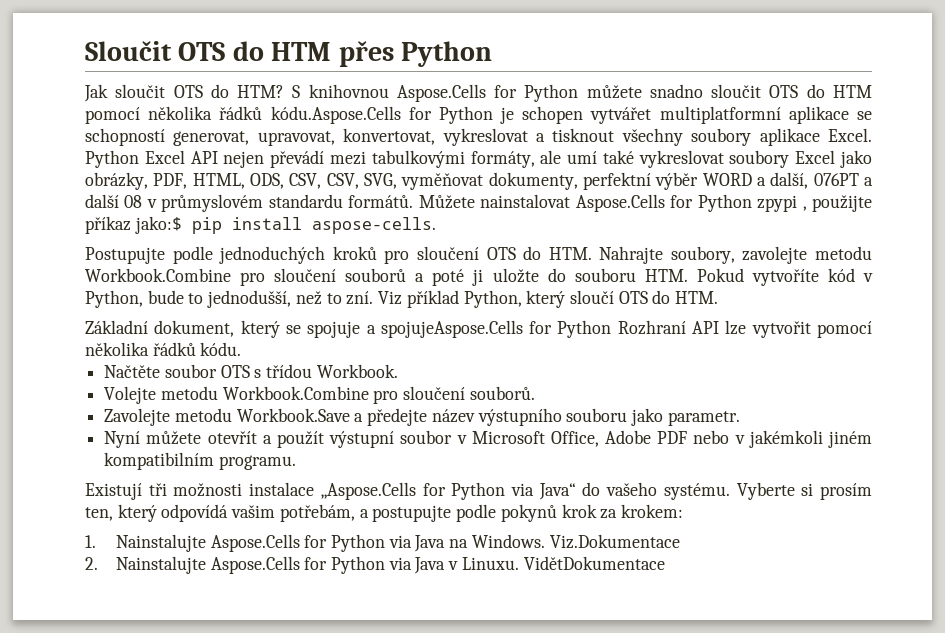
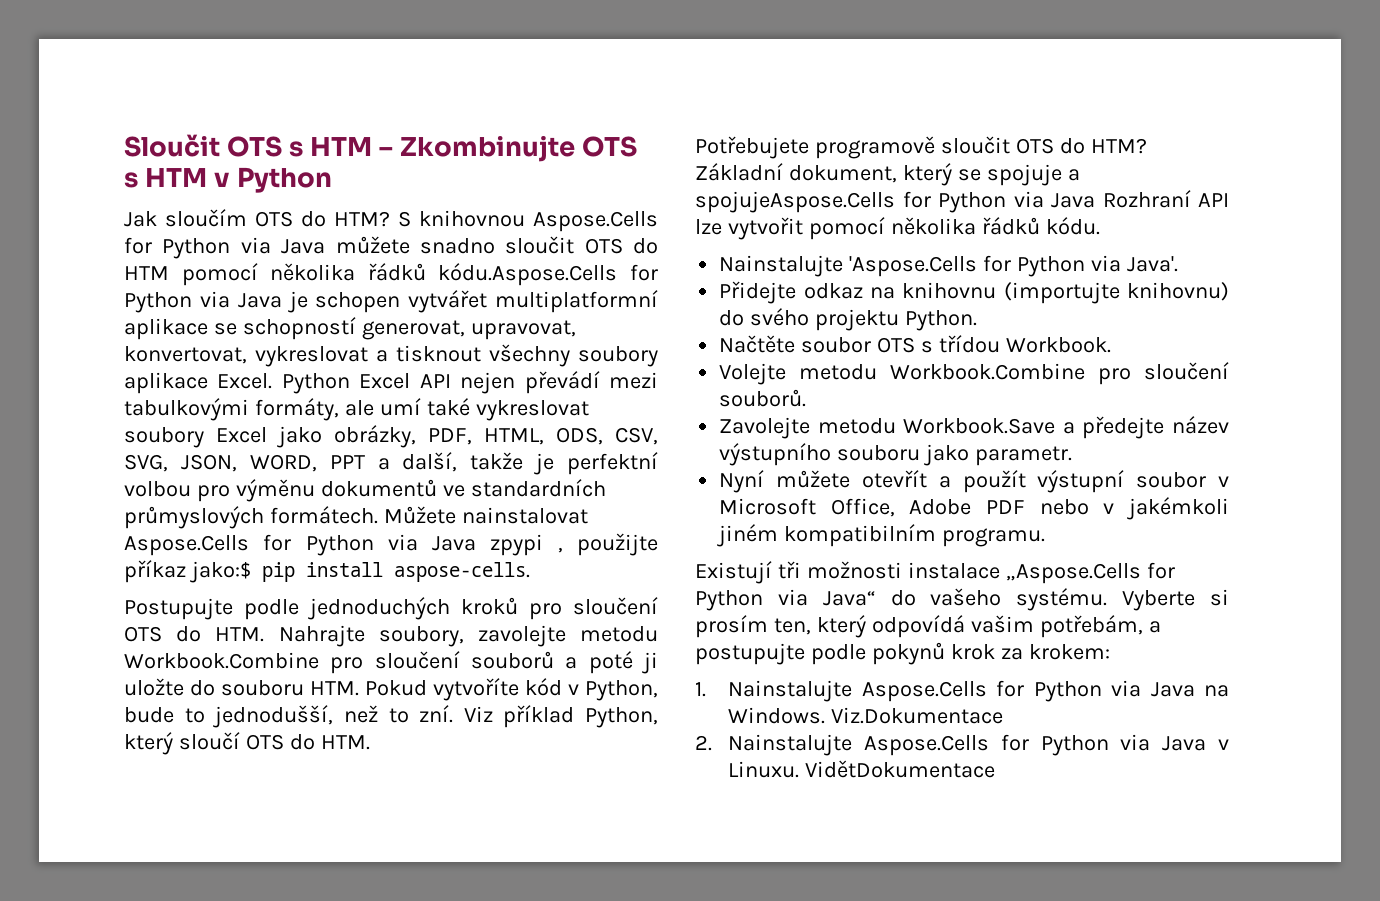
[232,41,394,67] do HTM přes -> [289,135,638,162] [124,168,231,188] s HTM – Zkombinujte OTS s HTM v
[115,84,166,98] sloučit -> [165,209,247,227] sloučím
(579, 93) none -> [240,237,326,254] via Java
(493, 115) none -> [199,291,282,308] via Java
[326,172,874,190] [85,194,414,212] CSV, SVG, vyměňovat dokumenty, perfektní výběr WORD a další, 076PT a další 08 v průmyslovém standardu formátů. -> [124,452,658,475] [124,479,606,502] [124,506,378,529] SVG, JSON, WORD, PPT a další, takže je perfektní volbou pro výměnu dokumentů ve standardních průmyslových formátech.
(752, 203) none -> [387,534,477,551] via Java
(719, 297) none -> [695,136,1147,159] Potřebujete programově sloučit OTS do HTM?
(612, 329) none -> [1013,191,1095,208] via Java
(242, 349) none -> [719,255,1178,277] [719,281,1229,304] [719,308,978,331] // Nainstalujte 'Aspose.Cells for Python via Java'. // Přidejte odkaz na knihovnu (importujte knihovnu) do svého projektu Python.

